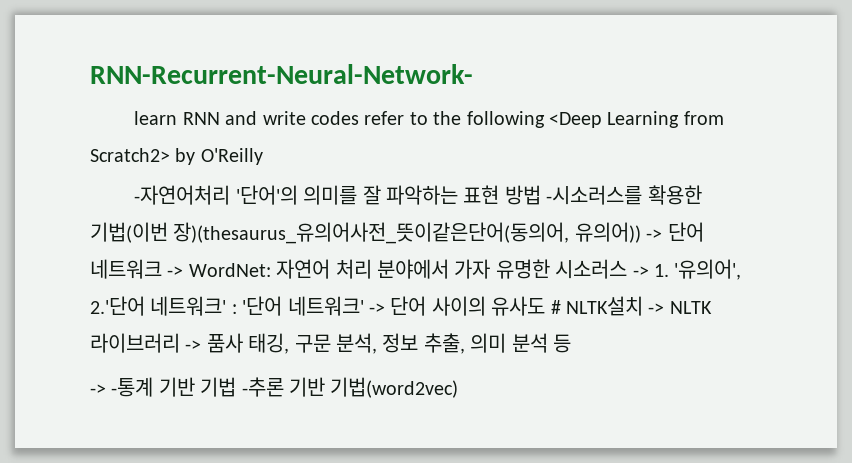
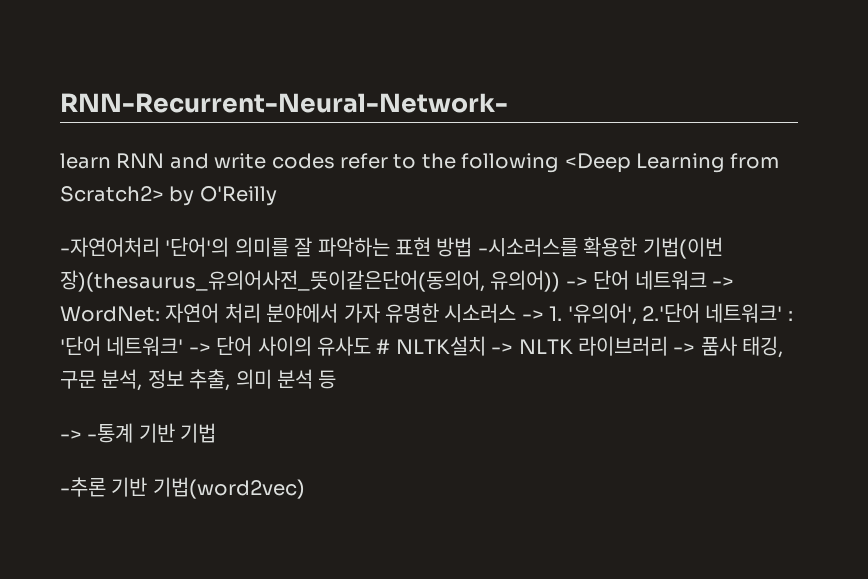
(237, 387) none -> (217, 433) //

